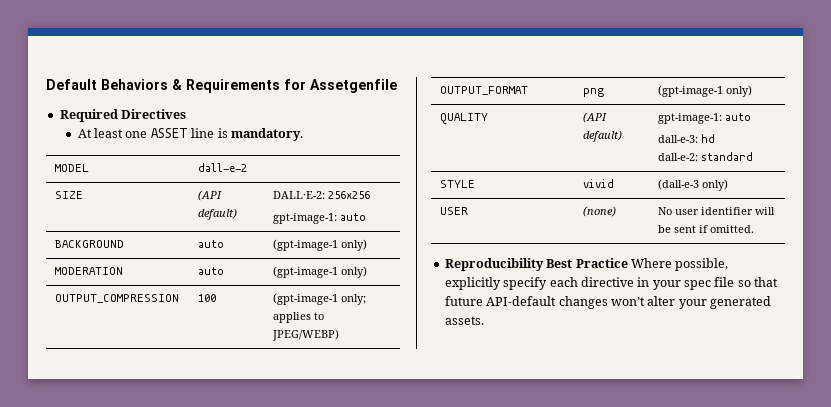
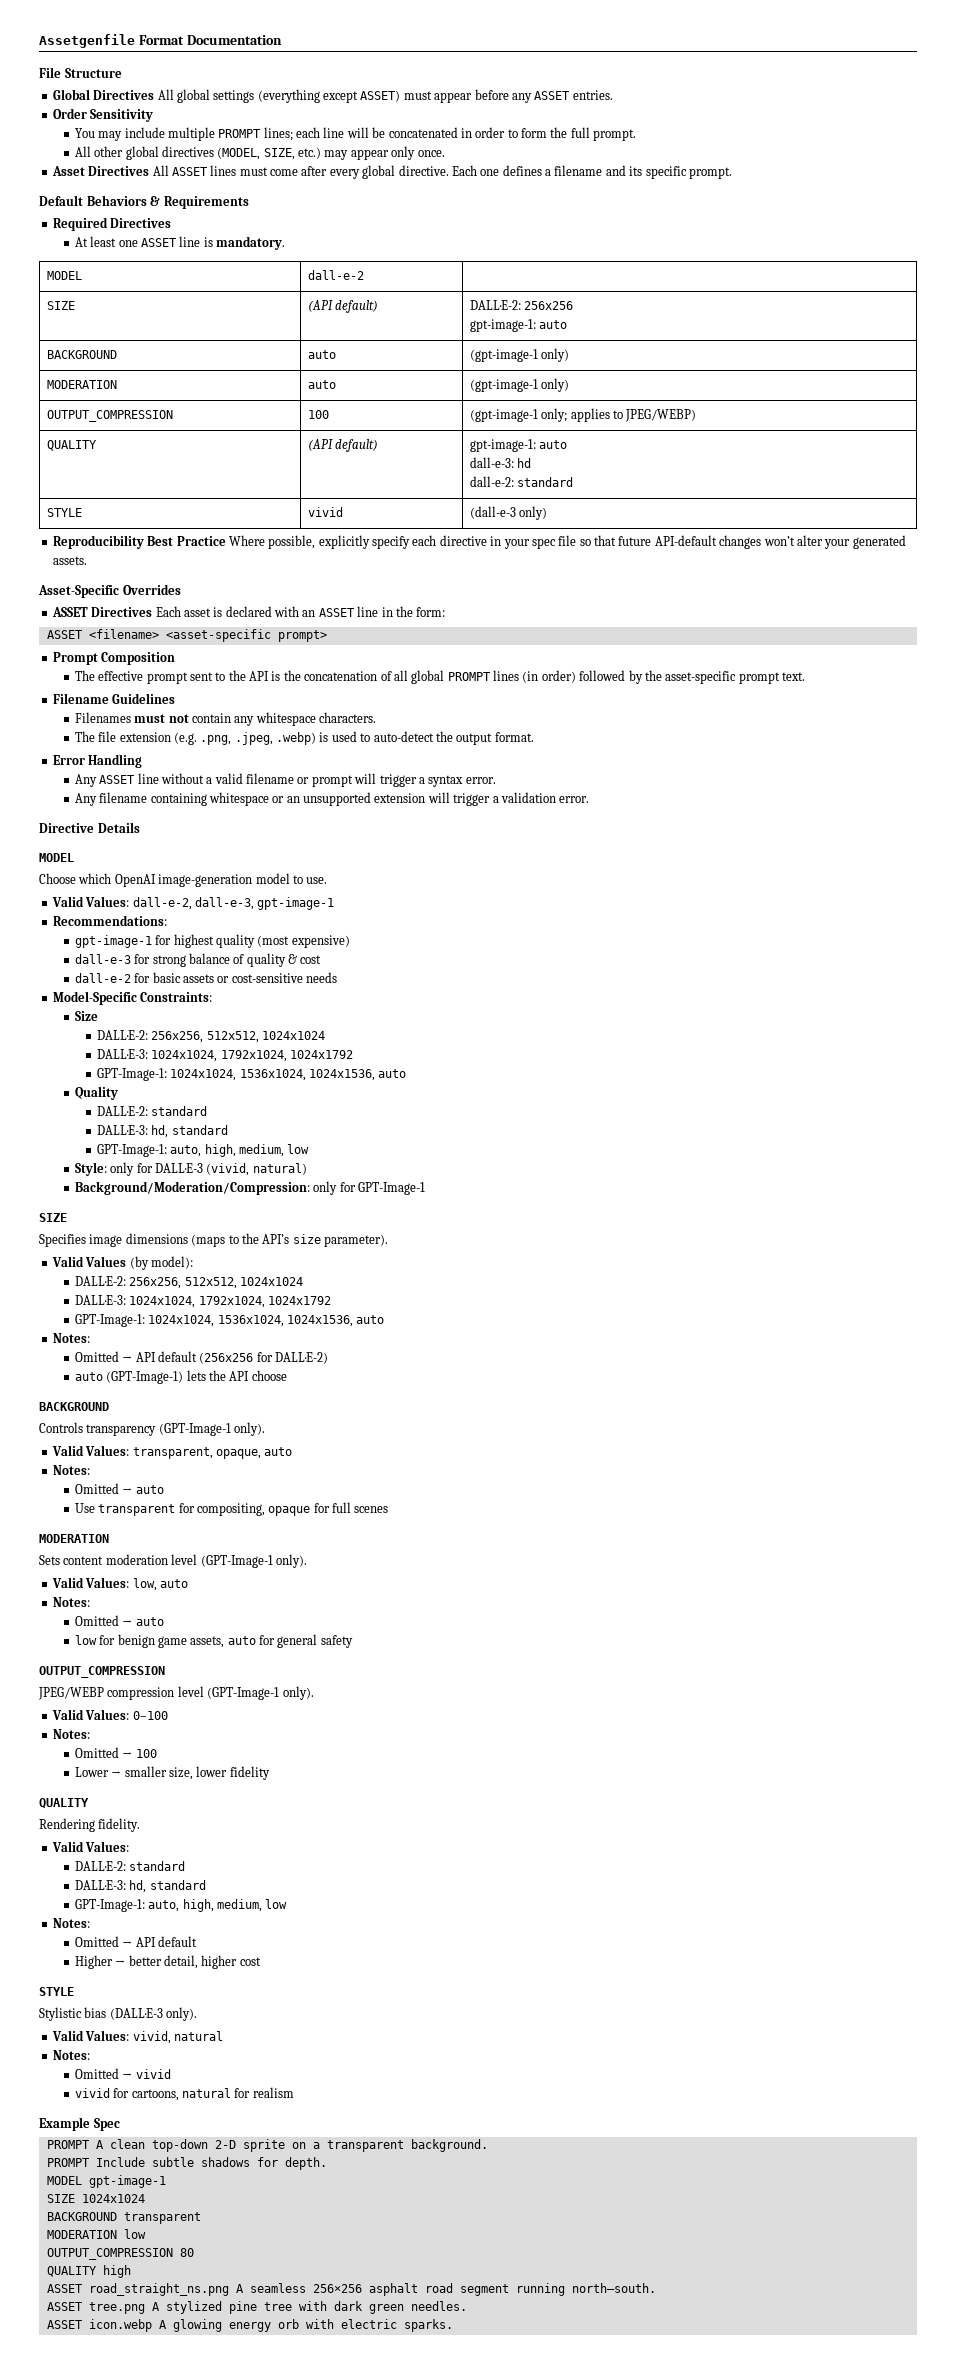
(46, 84) none -> [39,34,282,48] [39,67,122,78] [52,89,613,103] [52,108,154,122] [74,127,637,141] [74,146,445,160] [51,165,732,179] Assetgenfile Format Documentation // File Structure // Global Directives All global settings (everything except ASSET) must appear before any ASSET entries. // Order Sensitivity // You may include multiple PROMPT lines; each line will be concatenated in order to form the full prompt. // All other global directives (MODEL, SIZE, etc.) may appear only once. // Asset Directives All ASSET lines must come after every global directive. Each one defines a filename and its specific prompt. //
[284,79,397,93] for Assetgenfile -> (249, 202) none
[440,86,529,95] [583,88,605,97] [658,85,753,97] // OUTPUT_FORMAT | png | (gpt-image-1 only) -> (697, 415) none
[440,207,469,215] [583,206,617,217] [658,207,776,215] [658,225,755,233] // USER | (none) | No user identifier will be sent if omitted. -> (548, 513) none
(484, 320) none -> [38,584,181,598] [51,606,446,617] [46,629,327,642] [52,652,176,665] [74,670,806,684] [52,693,176,704] [74,712,377,726] [74,731,534,745] [52,754,143,768] [74,773,496,787] [74,792,590,806] [39,822,140,833] [39,853,74,862] [39,873,328,887] [51,896,335,910] [52,915,167,926] [74,934,350,948] [74,953,322,967] [74,972,338,983] [52,991,213,1005] [74,1011,98,1021] [96,1030,326,1043] [96,1049,354,1062] [96,1068,407,1081] [74,1086,118,1100] [96,1106,208,1116] [96,1125,228,1138] [96,1144,310,1157] [74,1162,307,1176] [74,1181,425,1195] [39,1213,67,1222] [39,1233,388,1247] [51,1256,193,1270] [74,1276,303,1289] [74,1295,331,1308] [74,1314,385,1327] [52,1333,90,1343] [74,1351,329,1364] [74,1370,287,1384] [39,1402,109,1411] [39,1422,266,1436] [51,1445,293,1459] [52,1465,90,1475] [74,1483,164,1494] [74,1502,389,1516] [39,1534,109,1543] [39,1554,307,1568] [51,1577,188,1591] [52,1597,90,1607] [74,1615,164,1626] [74,1634,353,1648] [39,1666,165,1678] [38,1686,314,1700] [51,1709,168,1720] [52,1729,90,1739] [74,1747,157,1758] [74,1766,270,1780] [39,1798,89,1808] [39,1818,141,1832] [51,1841,130,1852] [74,1861,186,1871] [74,1880,206,1893] [74,1899,288,1912] [52,1918,90,1928] [74,1936,197,1947] [74,1955,261,1969] [39,1987,74,1996] [39,2007,198,2021] [51,2030,223,2044] [52,2050,90,2060] [74,2068,171,2079] [74,2087,294,2101] [39,2117,120,2131] [46,2139,488,2152] [46,2157,327,2170] [46,2175,166,2188] [46,2194,145,2203] [46,2212,201,2224] [46,2229,146,2239] [46,2248,194,2260] [46,2265,131,2278] [46,2283,656,2296] [46,2301,467,2314] [46,2319,453,2332] // Asset-Specific Overrides // ASSET Directives Each asset is declared with an ASSET line in the form: // ASSET <filename> <asset-specific prompt> // Prompt Composition // The effective prompt sent to the API is the concatenation of all global PROMPT lines (in order) followed by the asset-specific prompt text. // Filename Guidelines // Filenames must not contain any whitespace characters. // The file extension (e.g. .png, .jpeg, .webp) is used to auto-detect the output format. // Error Handling // Any ASSET line without a valid filename or prompt will trigger a syntax error. // Any filename containing whitespace or an unsupported extension will trigger a validation error. // Directive Details // MODEL // Choose which OpenAI image-generation model to use. // Valid Values: dall-e-2, dall-e-3, gpt-image-1 // Recommendations: // gpt-image-1 for highest quality (most expensive) // dall-e-3 for strong balance of quality & cost // dall-e-2 for basic assets or cost-sensitive needs // Model-Specific Constraints: // Size // DALL·E-2: 256x256, 512x512, 1024x1024 // DALL·E-3: 1024x1024, 1792x1024, 1024x1792 // GPT-Image-1: 1024x1024, 1536x1024, 1024x1536, auto // Quality // DALL·E-2: standard // DALL·E-3: hd, standard // GPT-Image-1: auto, high, medium, low // Style: only for DALL·E-3 (vivid, natural) // Background/Moderation/Compression: only for GPT-Image-1 // SIZE // Specifies image dimensions (maps to the API’s size parameter). // Valid Values (by model): // DALL·E-2: 256x256, 512x512, 1024x1024 // DALL·E-3: 1024x1024, 1792x1024, 1024x1792 // GPT-Image-1: 1024x1024, 1536x1024, 1024x1536, auto // Notes: // Omitted → API default (256x256 for DALL·E-2) // auto (GPT-Image-1) lets the API choose // BACKGROUND // Controls transparency (GPT-Image-1 only). // Valid Values: transparent, opaque, auto // Notes: // Omitted → auto // Use transparent for compositing, opaque for full scenes // MODERATION // Sets content moderation level (GPT-Image-1 only). // Valid Values: low, auto // Notes: // Omitted → auto // low for benign game assets, auto for general safety // OUTPUT_COMPRESSION // JPEG/WEBP compression level (GPT-Image-1 only). // Valid Values: 0–100 // Notes: // Omitted → 100 // Lower → smaller size, lower fidelity // QUALITY // Rendering fidelity. // Valid Values: // DALL·E-2: standard // DALL·E-3: hd, standard // GPT-Image-1: auto, high, medium, low // Notes: // Omitted → API default // Higher → better detail, higher cost // STYLE // Stylistic bias (DALL·E-3 only). // Valid Values: vivid, natural // Notes: // Omitted → vivid // vivid for cartoons, natural for realism // Example Spec // PROMPT A clean top-down 2-D sprite on a transparent background. // PROMPT Include subtle shadows for depth. // MODEL gpt-image-1 // SIZE 1024x1024 // BACKGROUND transparent // MODERATION low // OUTPUT_COMPRESSION 80 // QUALITY high // ASSET road_straight_ns.png A seamless 256×256 asphalt road segment running north–south. // ASSET tree.png A stylized pine tree with dark green needles. // ASSET icon.webp A glowing energy orb with electric sparks.

